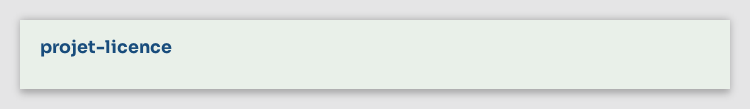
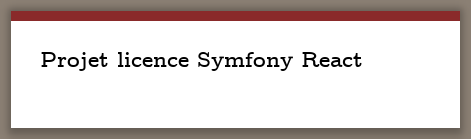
[40,39,172,57] projet-licence -> [40,52,363,71] Projet licence Symfony React

